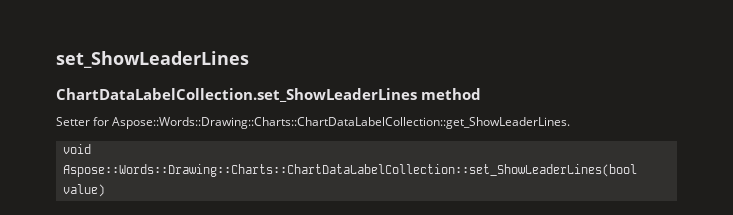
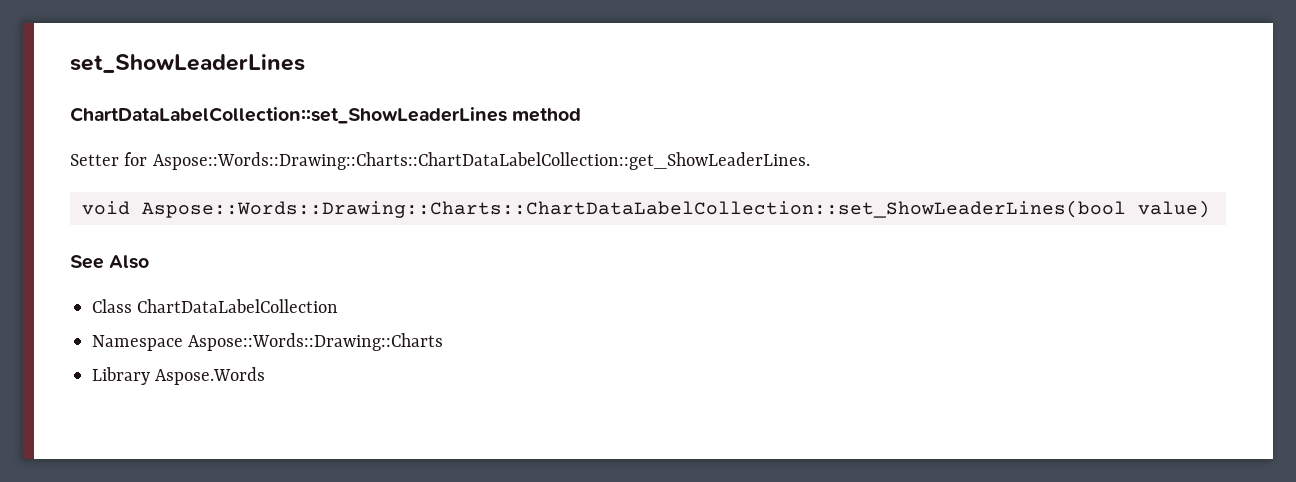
[56,88,417,102] ChartDataLabelCollection.set_ShowLeaderLines -> [70,107,507,124] ChartDataLabelCollection::set_ShowLeaderLines
(105, 190) none -> [70,255,150,269] [92,299,339,313] [92,333,444,351] [92,367,266,385] // See Also // Class ChartDataLabelCollection // Namespace Aspose::Words::Drawing::Charts // Library Aspose.Words

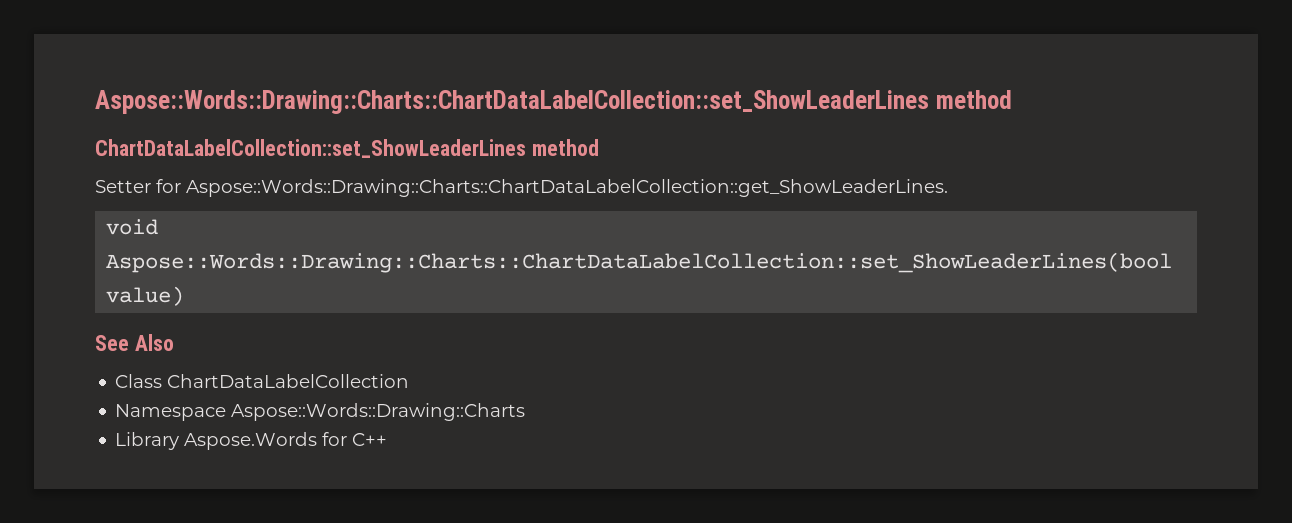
[70,54,305,73] set_ShowLeaderLines -> [95,90,1012,114] Aspose::Words::Drawing::Charts::ChartDataLabelCollection::set_ShowLeaderLines method
(266, 376) none -> [322,432,388,446] for C++

